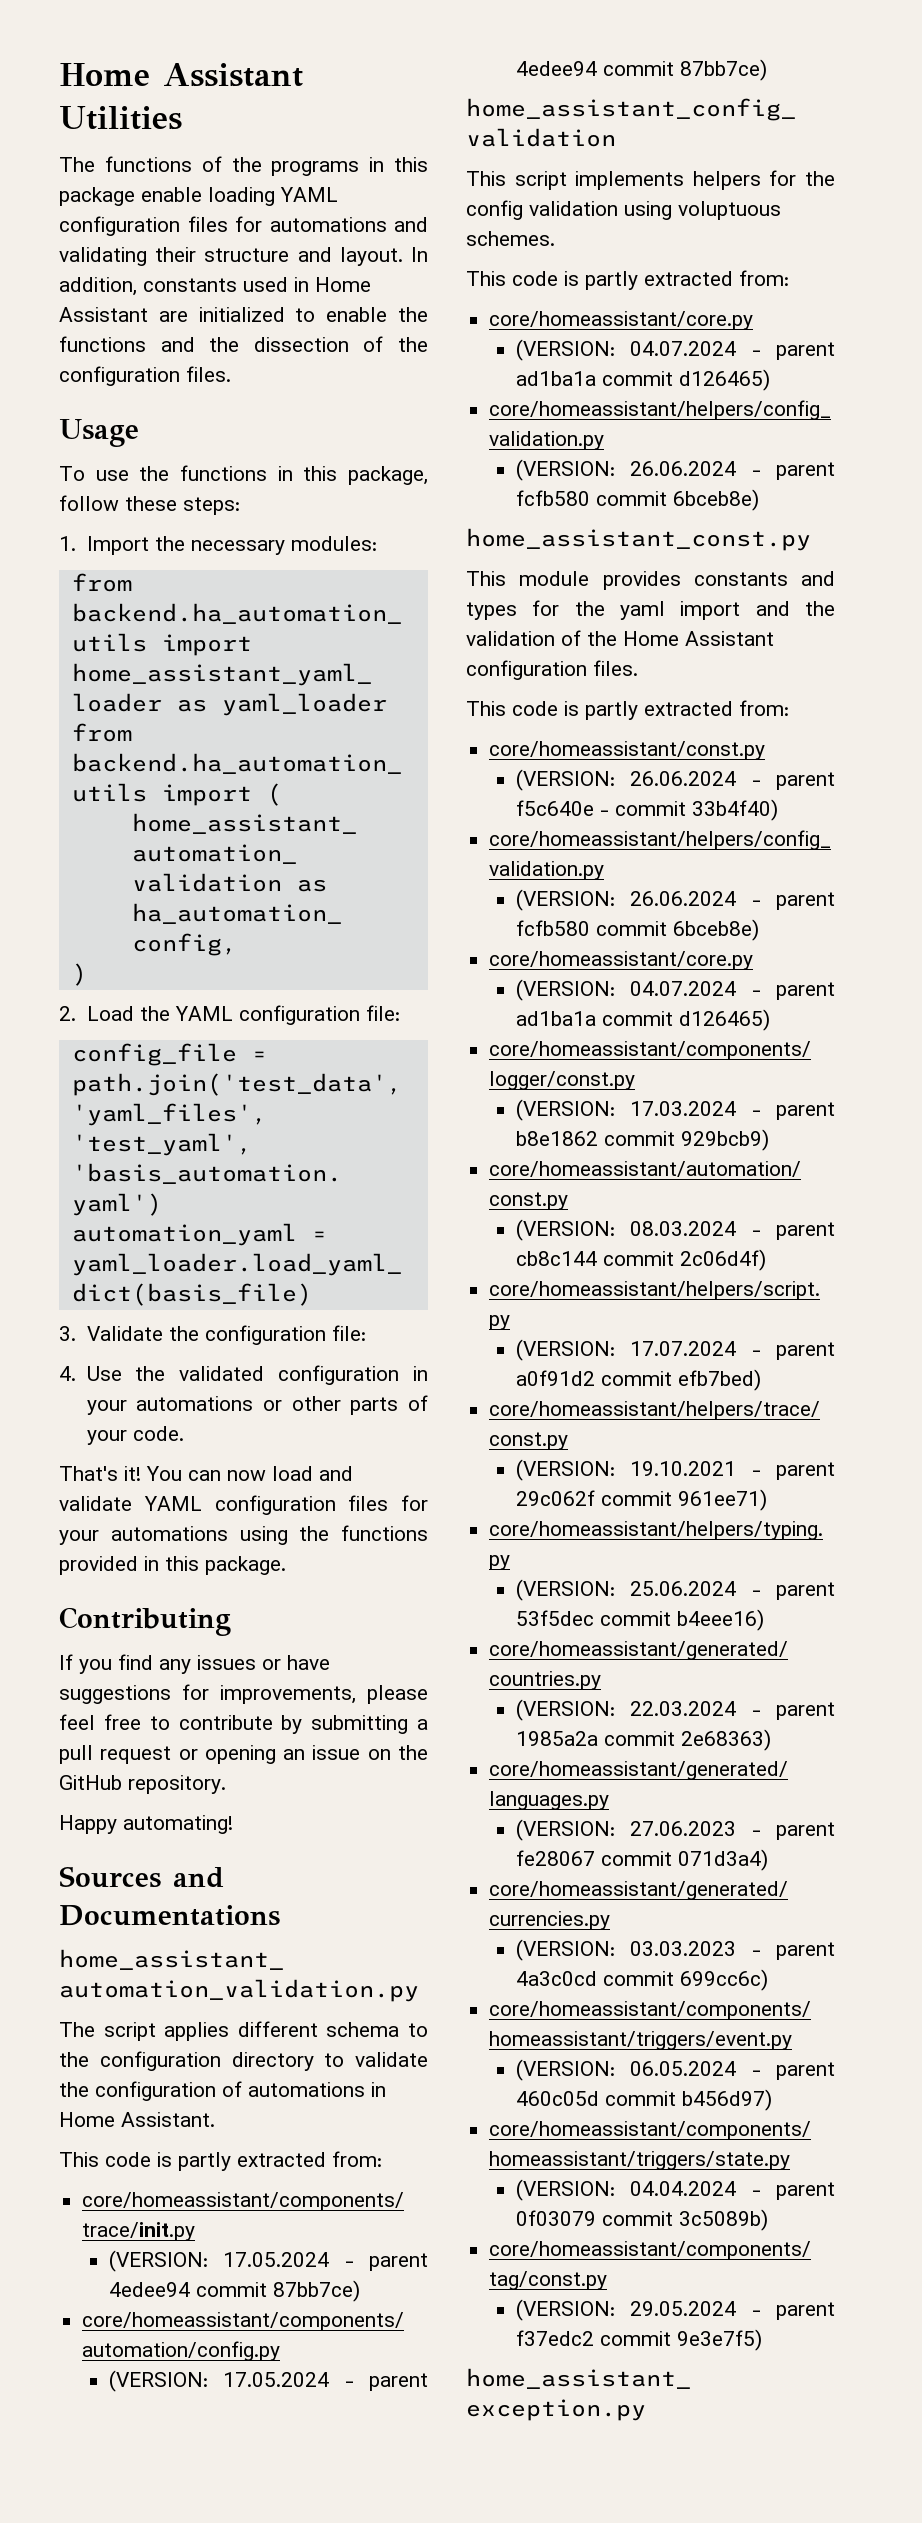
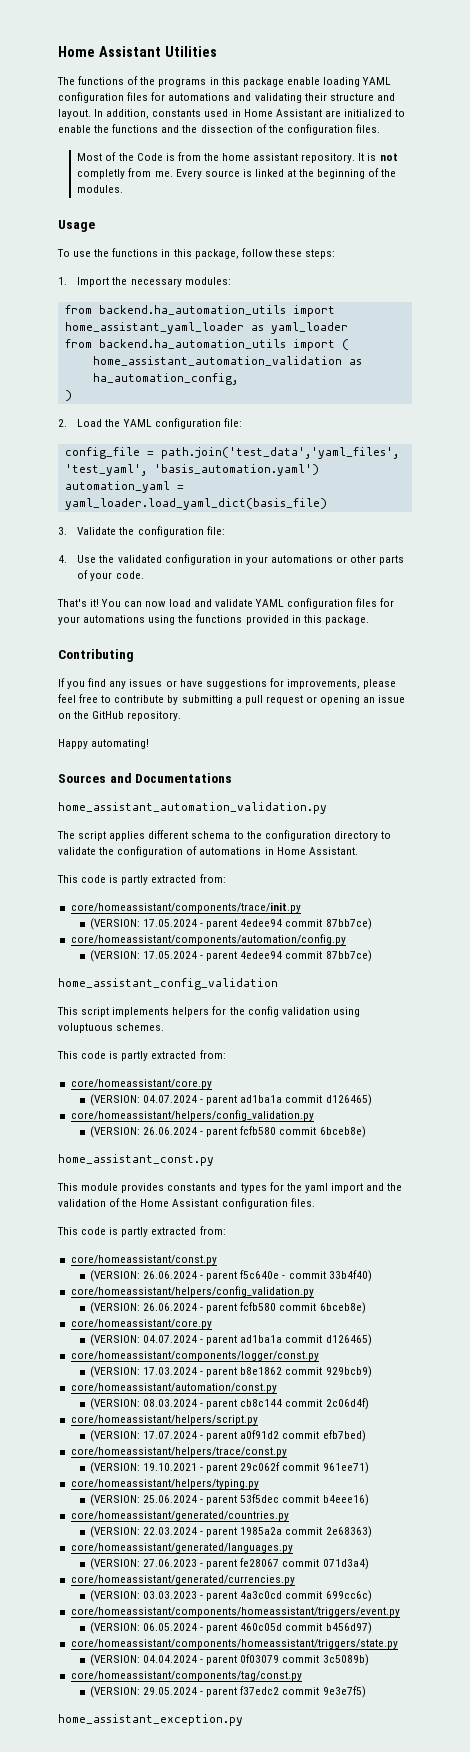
(231, 374) none -> [77,152,398,163] [77,168,397,179] [77,185,124,193] // Most of the Code is from the home assistant repository. It is not completly from me. Every source is linked at the beginning of the modules.

